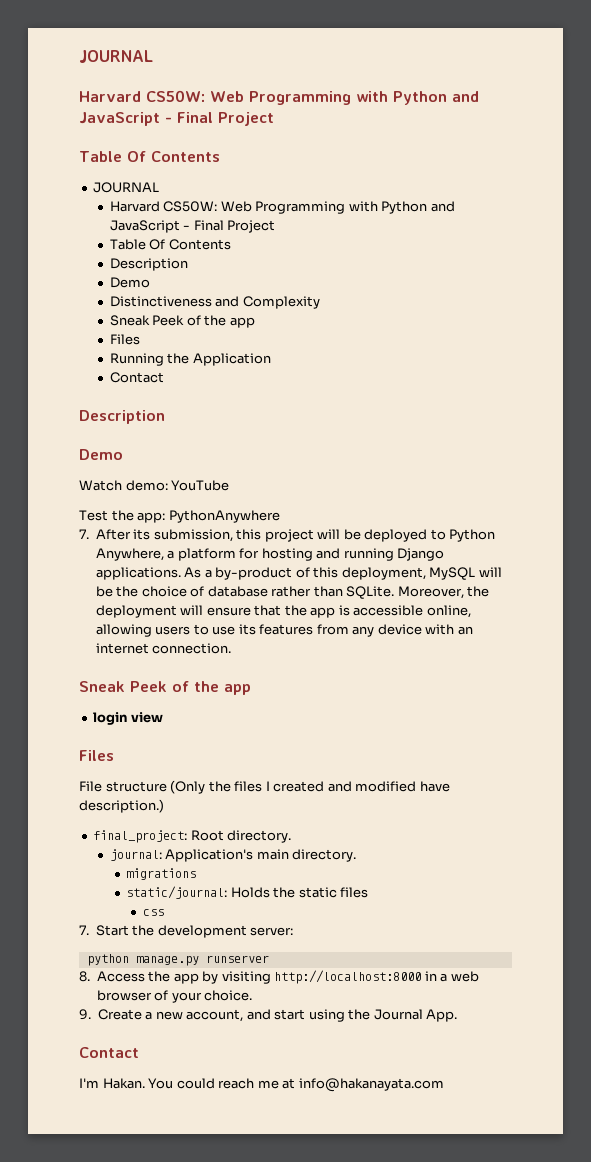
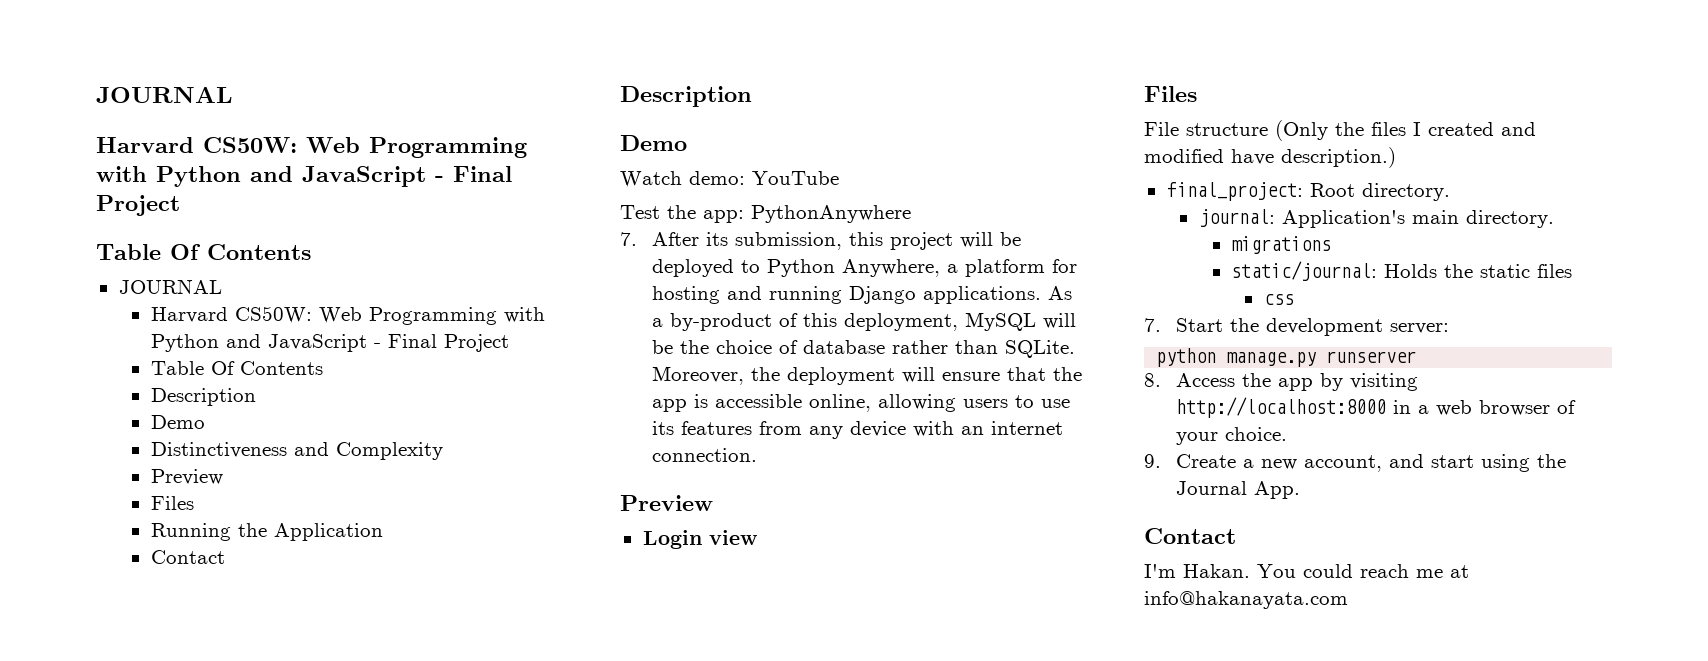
[109,315,255,328] Sneak Peek of the app -> [150,469,223,485] Preview
[79,681,251,695] [93,712,128,725] Sneak Peek of the app // login -> [620,495,713,511] [642,530,702,549] Preview // Login

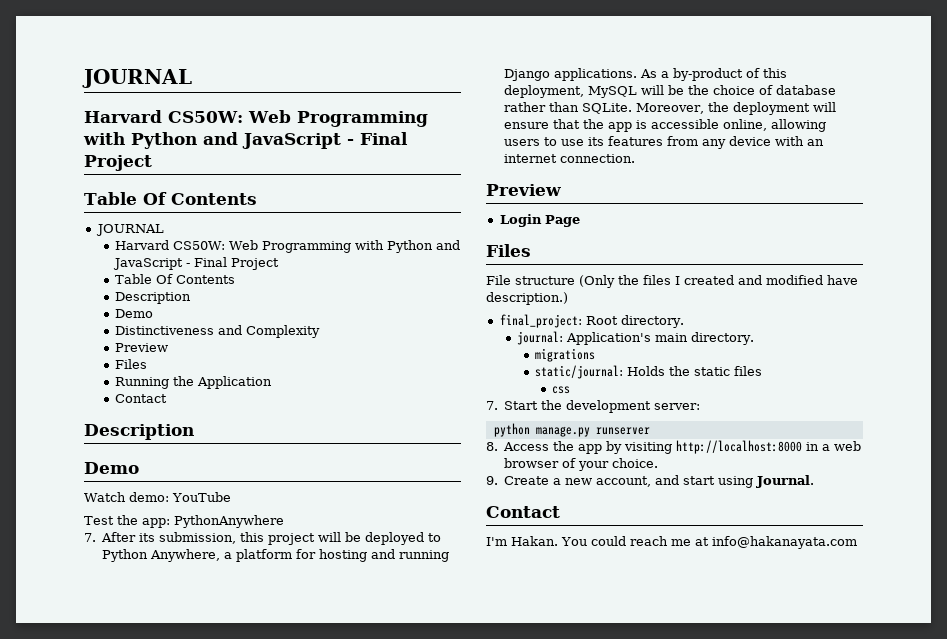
[708,530,757,545] view -> [544,215,580,227] Page
[1537,454,1567,468] [1176,481,1301,499] the Journal App. -> [756,475,815,488] Journal.

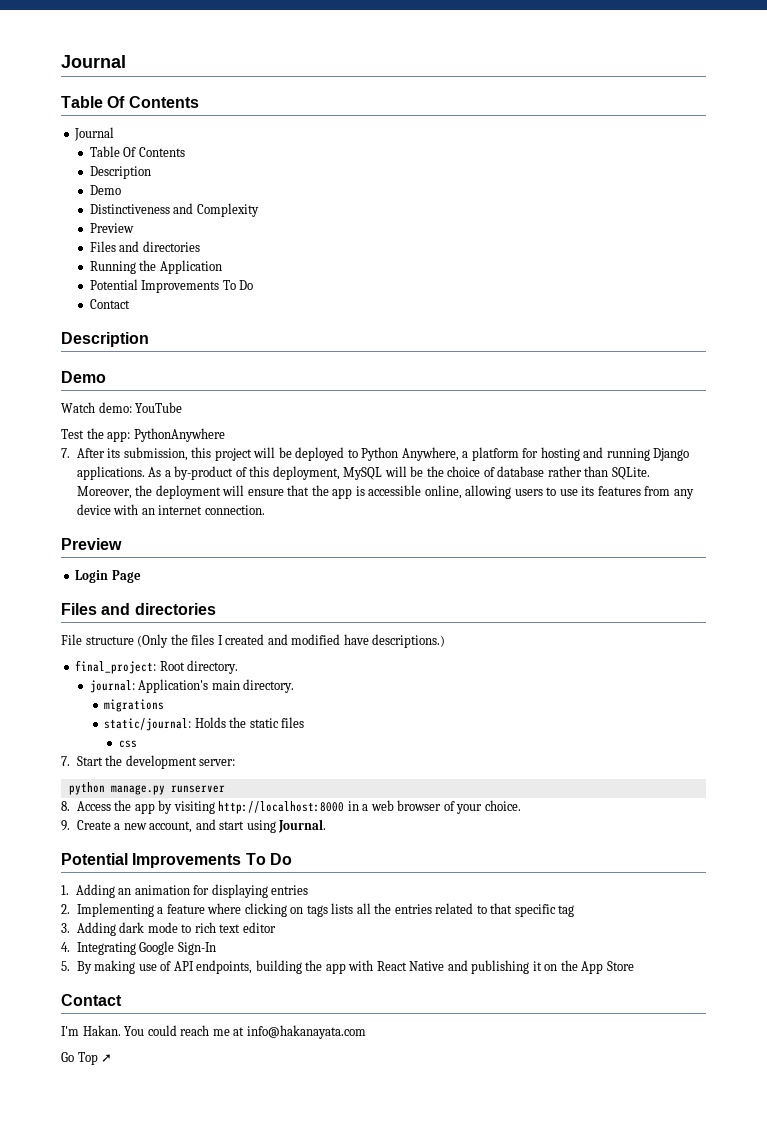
[82,69,192,88] [84,110,428,127] [83,132,408,149] [84,155,152,171] [84,192,257,205] [95,224,164,236] [115,240,461,253] [113,257,280,270] JOURNAL // Harvard CS50W: Web Programming with Python and JavaScript - Final Project // Table Of Contents // JOURNAL // Harvard CS50W: Web Programming with Python and JavaScript - Final Project -> [61,55,126,68] [61,96,199,108] [74,127,115,141] Journal // Table Of Contents // Journal
(148, 364) none -> [119,241,200,252] and directories
(273, 382) none -> [89,279,254,293] // Potential Improvements To Do
(531, 250) none -> [101,603,216,615] and directories
[486,292,568,305] description.) -> [372,634,446,648] descriptions.)
(815, 481) none -> [61,853,292,868] [61,884,309,898] [61,903,575,917] [61,922,276,936] [61,941,216,955] [61,960,634,974] // Potential Improvements To Do // 1. Adding an animation for displaying entries // 2. Implementing a feature where clicking on tags lists all the entries related to that specific tag // 3. Adding dark mode to rich text editor // 4. Integrating Google Sign-In // 5. By making use of API endpoints, building the app with React Native and publishing it on the App Store
(857, 542) none -> [61,1052,113,1065] // Go Top ➚

